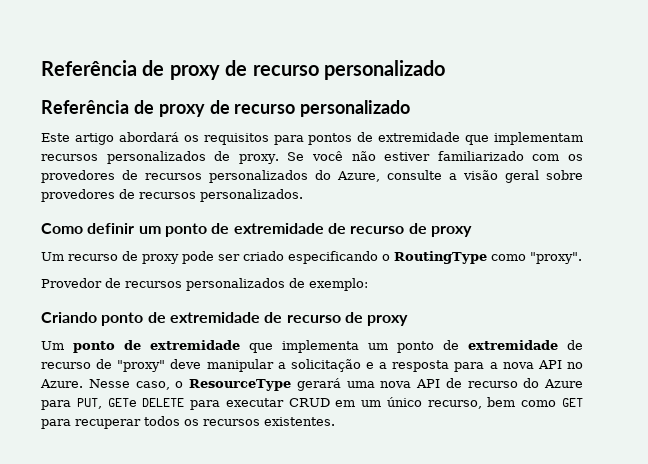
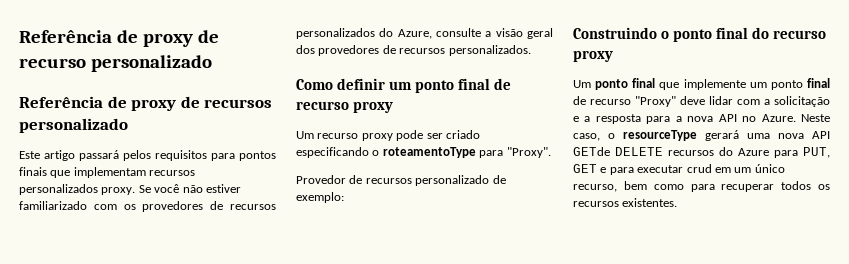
[234,104,296,114] recurso -> [204,99,273,108] recursos
[118,132,199,142] abordará os -> [79,150,151,161] passará pelos
[357,132,461,142] de extremidade -> [19,167,47,176] finais
[214,151,231,161] de -> (98, 189) none
[546,170,583,180] sobre -> [296,45,315,54] dos
[211,223,427,234] de extremidade de recurso de -> [458,78,512,90] [296,101,349,110] final de recurso
[122,251,138,261] de -> (359, 136) none
[394,251,582,264] RoutingType como "proxy". -> [382,147,551,158] roteamentoType para "Proxy".
[186,278,285,291] personalizados -> [415,175,490,186] personalizado
[41,312,409,326] [41,340,583,353] [41,359,274,372] Criando ponto de extremidade de recurso de proxy // Um ponto de extremidade que implementa um ponto de extremidade de recurso de "proxy" deve manipular -> [573,27,827,42] [573,50,613,62] [573,78,830,90] [573,96,760,107] Construindo o ponto final do recurso proxy // Um ponto final que implemente um ponto final de recurso "Proxy" deve lidar com
[88,379,130,388] Nesse -> [801,114,830,122] Neste
[189,379,292,391] ResourceType -> [623,130,697,141] resourceType
[445,378,518,388] de recurso -> [573,147,714,156] GETde DELETE recursos
[107,398,185,407] GETe DELETE -> [573,164,607,173] GET e
[288,398,330,407] CRUD -> [686,164,712,173] crud
[562,398,583,407] GET -> (684, 187) none

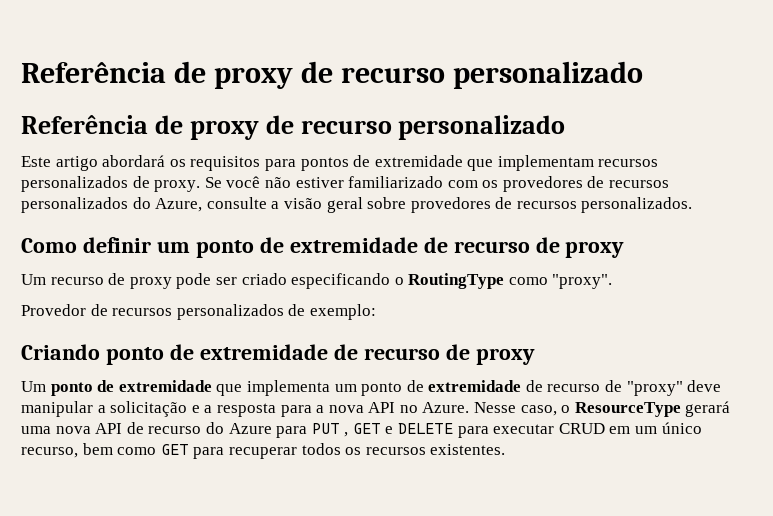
[204,99,273,108] recursos -> [300,120,392,134] recurso
[79,150,151,161] passará pelos -> [102,155,186,167] abordará os
[19,167,47,176] finais -> [353,155,463,167] de extremidade
(98, 189) none -> [132,176,150,188] de
[296,45,315,54] dos -> [367,197,407,209] sobre
[458,78,512,90] [296,101,349,110] final de recurso -> [259,237,560,253] de extremidade de recurso de
(359, 136) none -> [108,273,126,285] de
[382,147,551,158] roteamentoType para "Proxy". -> [408,273,613,289] RoutingType como "proxy".
[415,175,490,186] personalizado -> [176,304,284,320] personalizados
[573,27,827,42] [573,50,613,62] [573,78,830,90] [573,96,760,107] Construindo o ponto final do recurso proxy // Um ponto final que implemente um ponto final de recurso "Proxy" deve lidar com -> [21,344,535,365] [21,380,722,396] [21,401,93,417] Criando ponto de extremidade de recurso de proxy // Um ponto de extremidade que implementa um ponto de extremidade de recurso de "proxy" deve manipular
[801,114,830,122] Neste -> [474,402,517,413] Nesse
[623,130,697,141] resourceType -> [574,402,681,417] ResourceType
[573,147,714,156] GETde DELETE recursos -> [126,422,202,434] de recurso
[803,147,830,158] PUT, -> [311,423,349,437] PUT ,
(607, 170) none -> [398,423,454,434] DELETE
[686,164,712,173] crud -> [558,423,605,434] CRUD
(684, 187) none -> [160,444,189,455] GET

